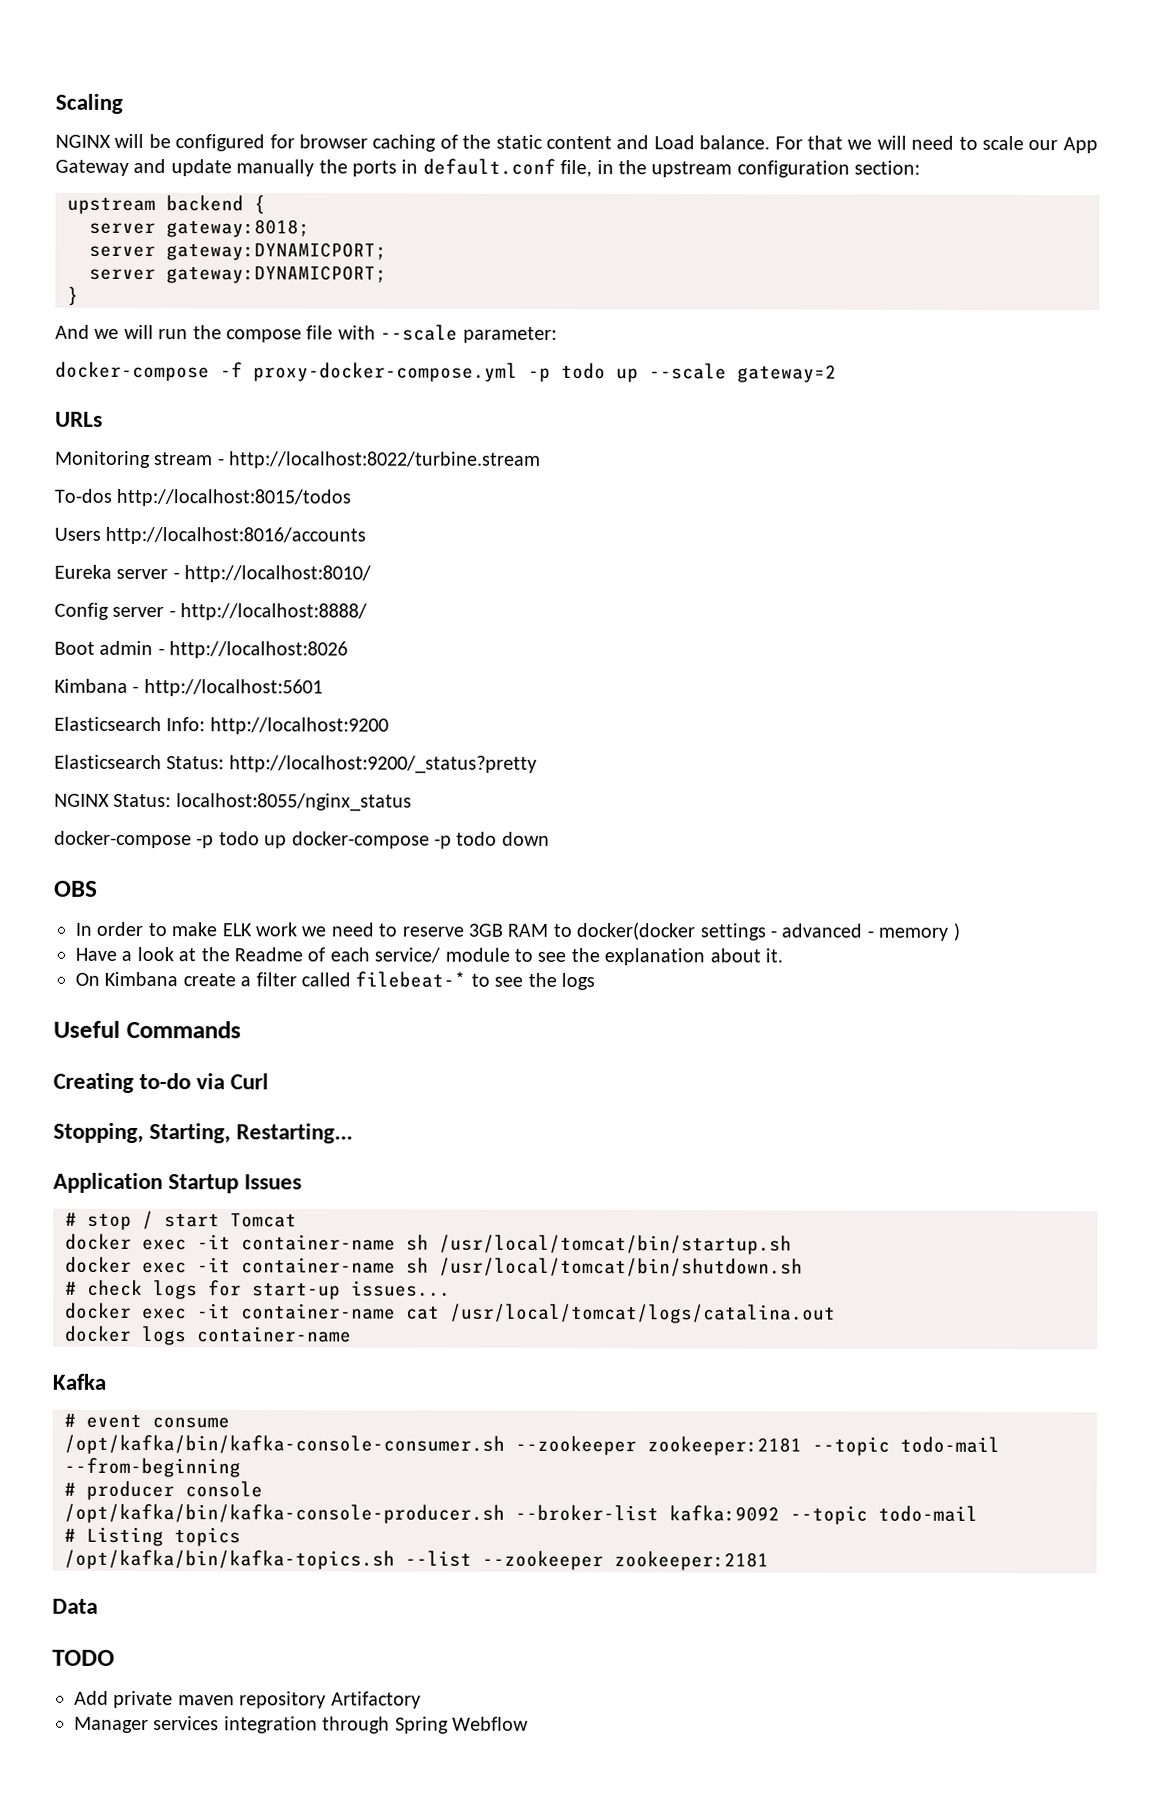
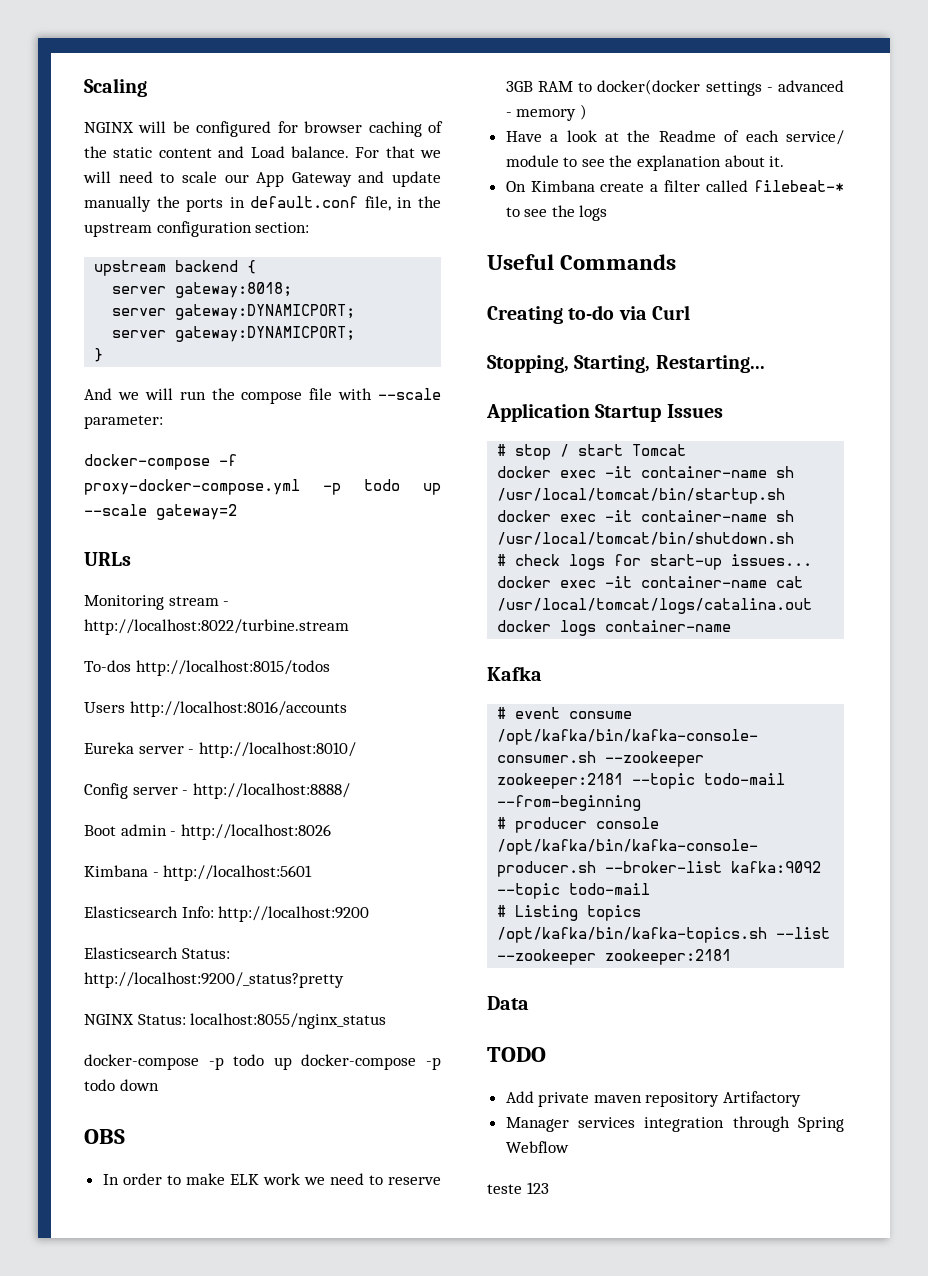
(529, 1723) none -> [487,1182,549,1194] // teste 123

